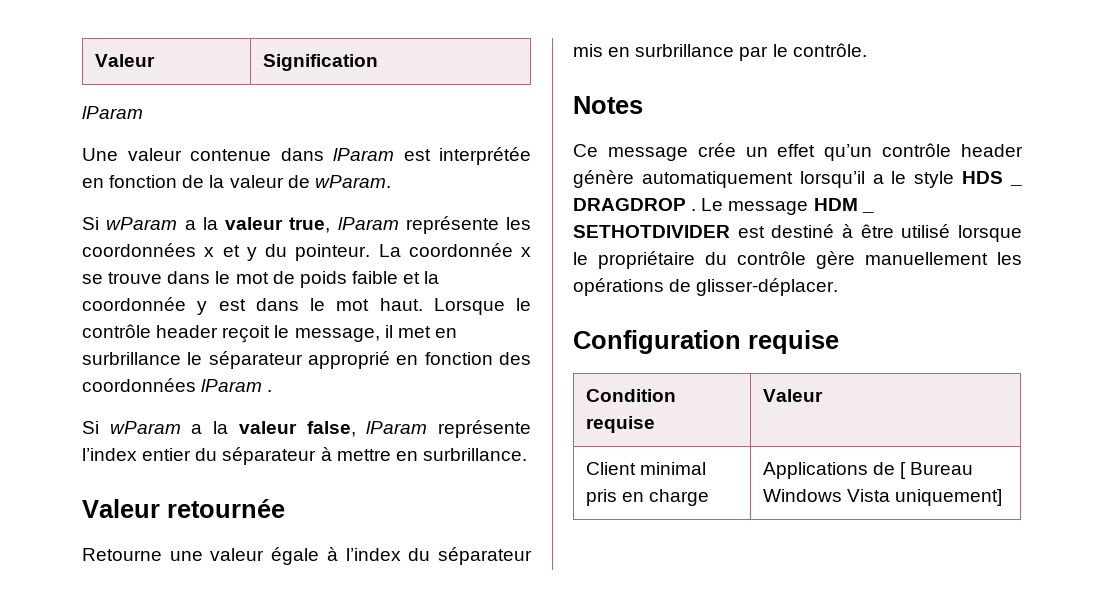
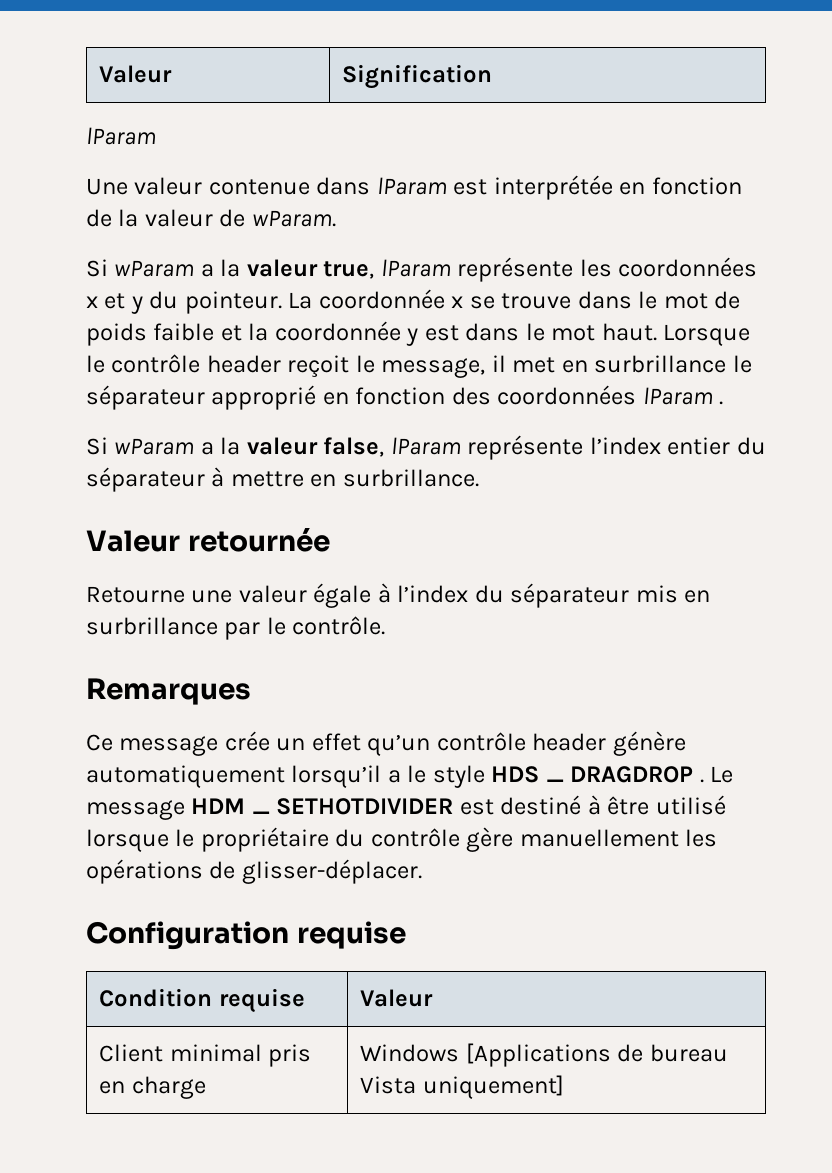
[573,96,643,114] Notes -> [86,678,251,705] Remarques
[762,462,974,479] [762,489,842,502] Applications de [ Bureau Windows -> [360,1043,728,1067] Windows [Applications de bureau

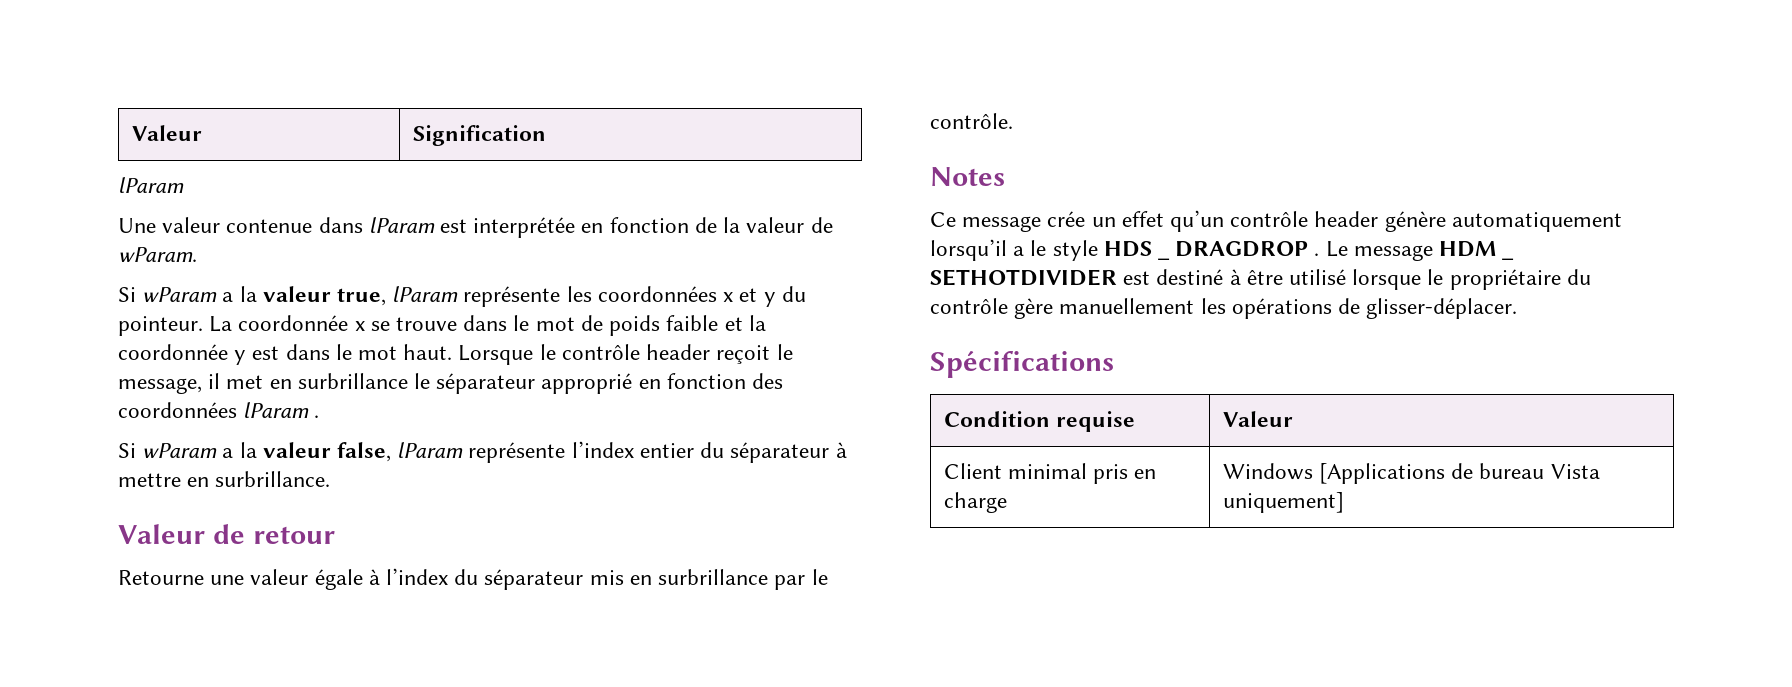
[187,528,330,552] retournée -> [212,524,335,544] de retour
[86,678,251,705] Remarques -> [930,167,1005,186] Notes
[86,921,406,950] Configuration requise -> [930,351,1114,378] Spécifications

